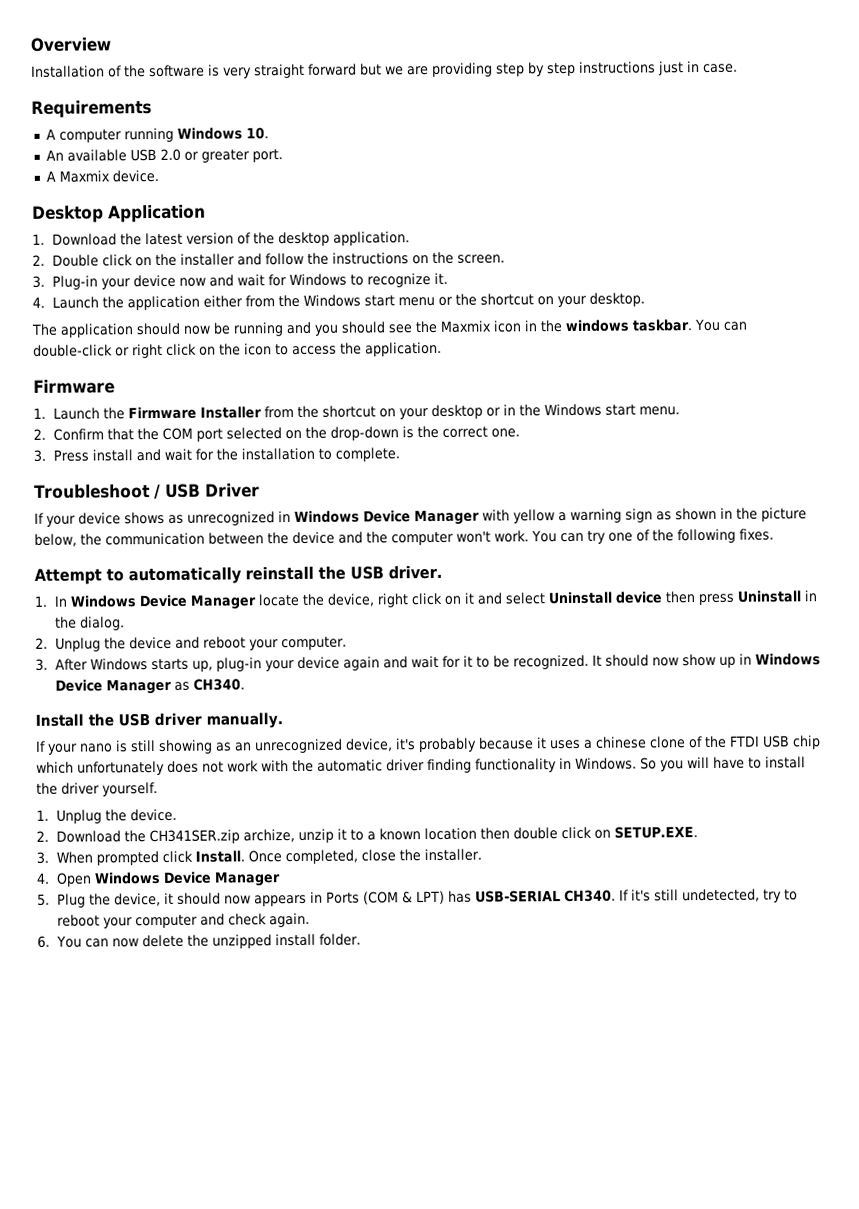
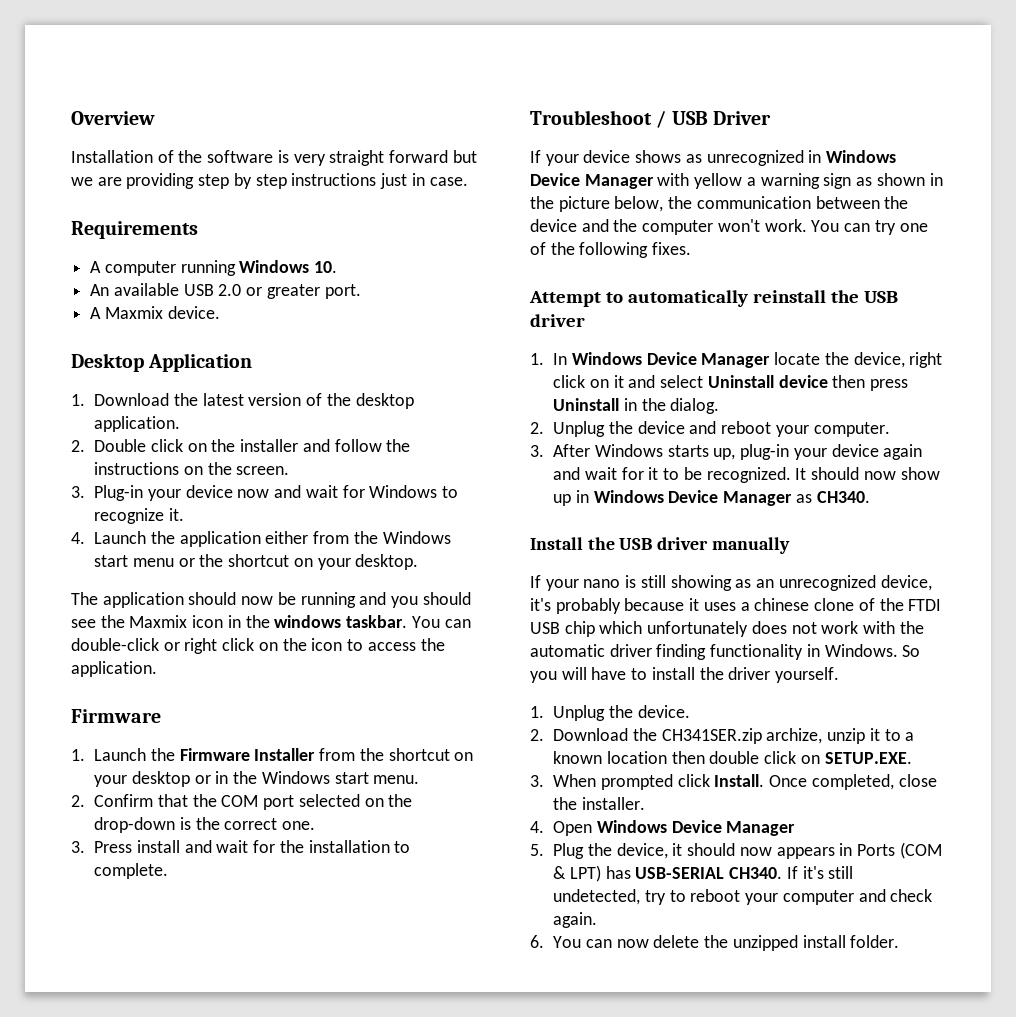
[388,564,442,580] driver. -> [530,314,585,327] driver
[206,712,283,729] manually. -> [711,537,790,554] manually

